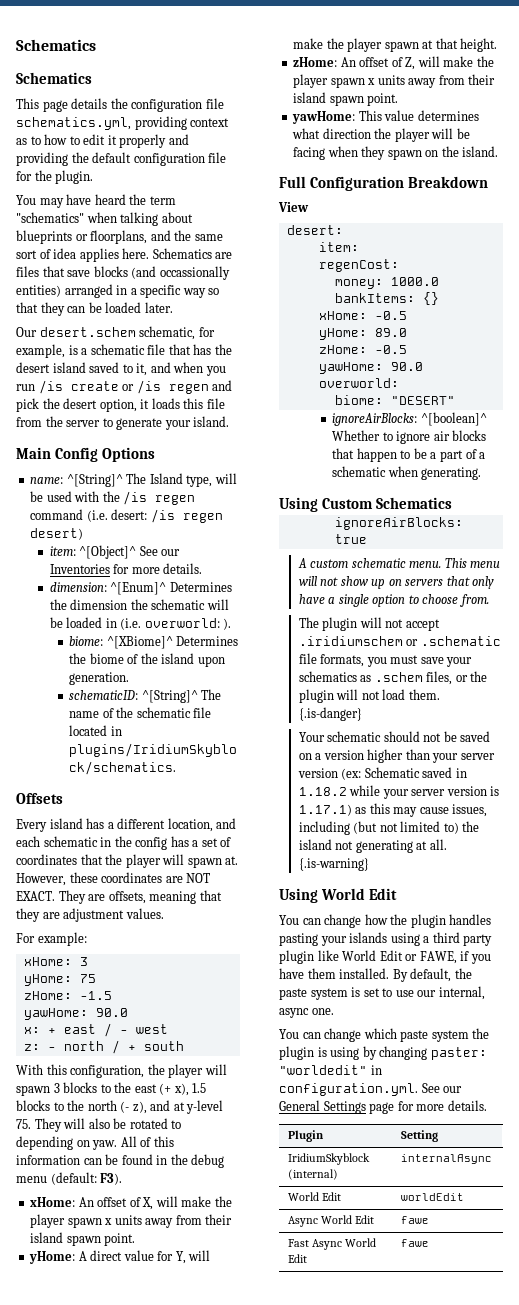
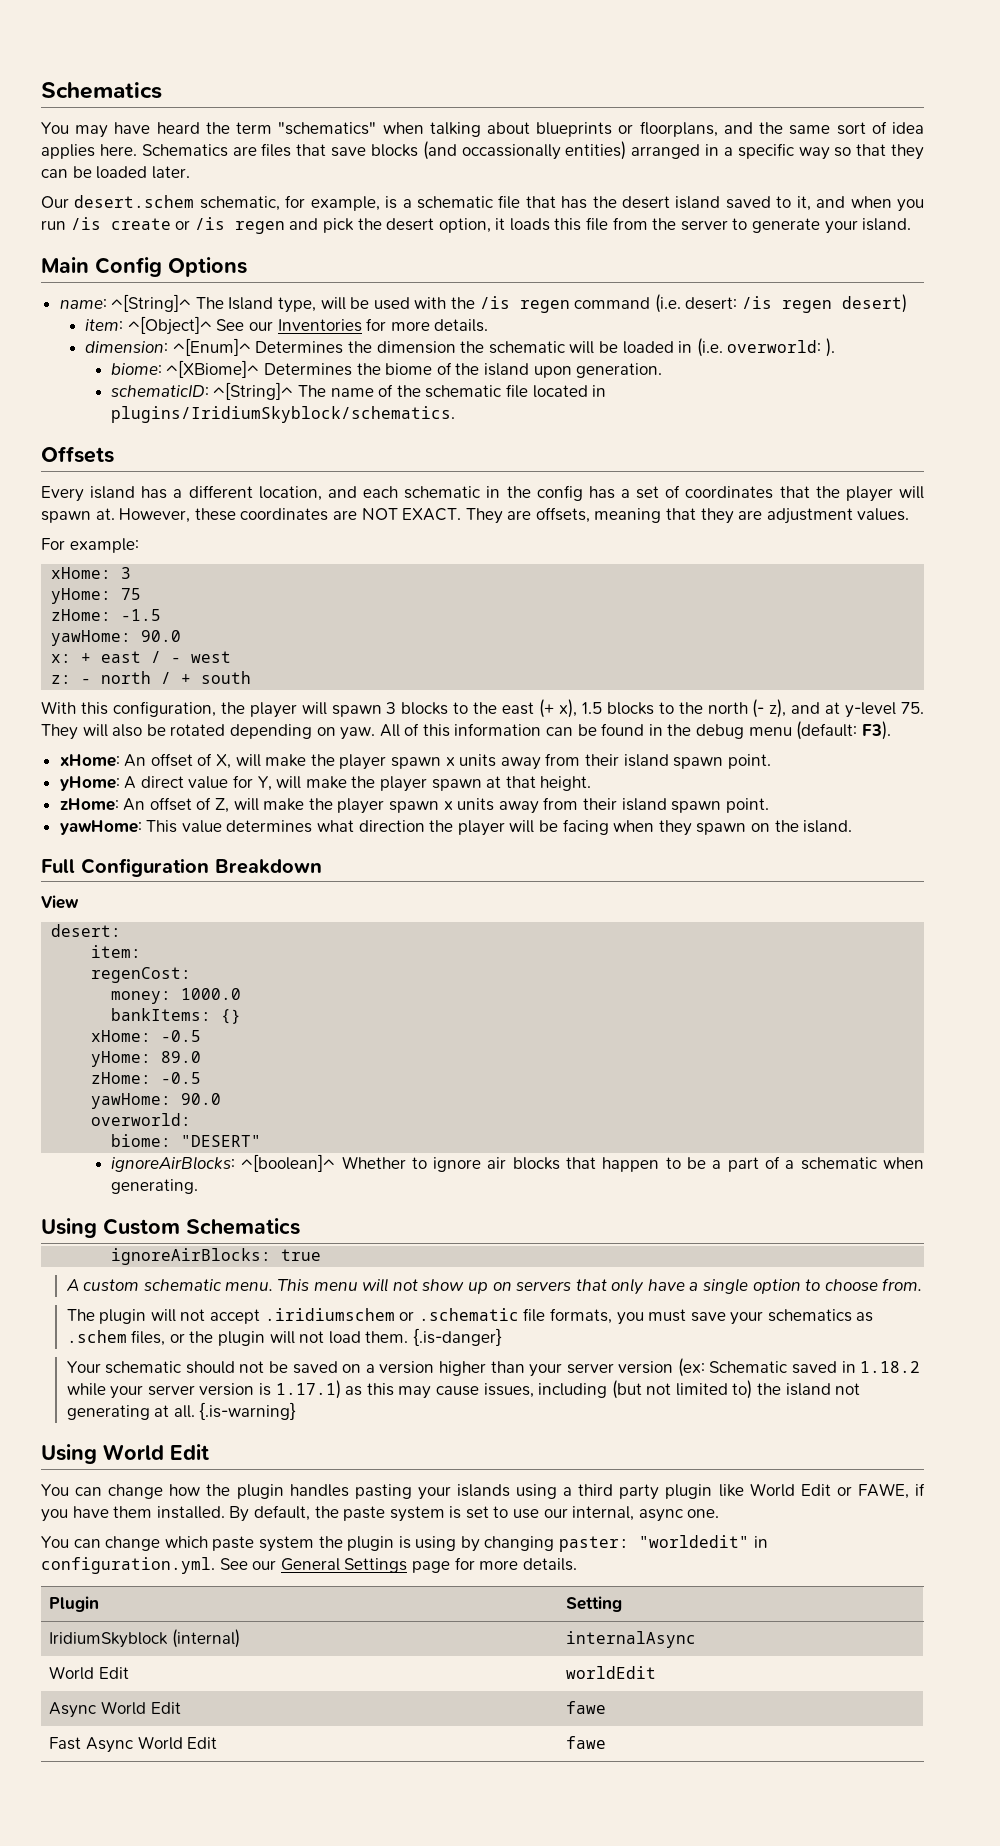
[16,39,96,51] [16,72,92,84] [16,98,224,112] [16,116,230,130] [16,134,189,148] [16,152,227,166] [16,170,94,184] Schematics // Schematics // This page details the configuration file schematics.yml, providing context as to how to edit it properly and providing the default configuration file for the plugin. -> [41,82,162,99] Schematics
[171,1120,182,1129] to -> (226, 730) none

